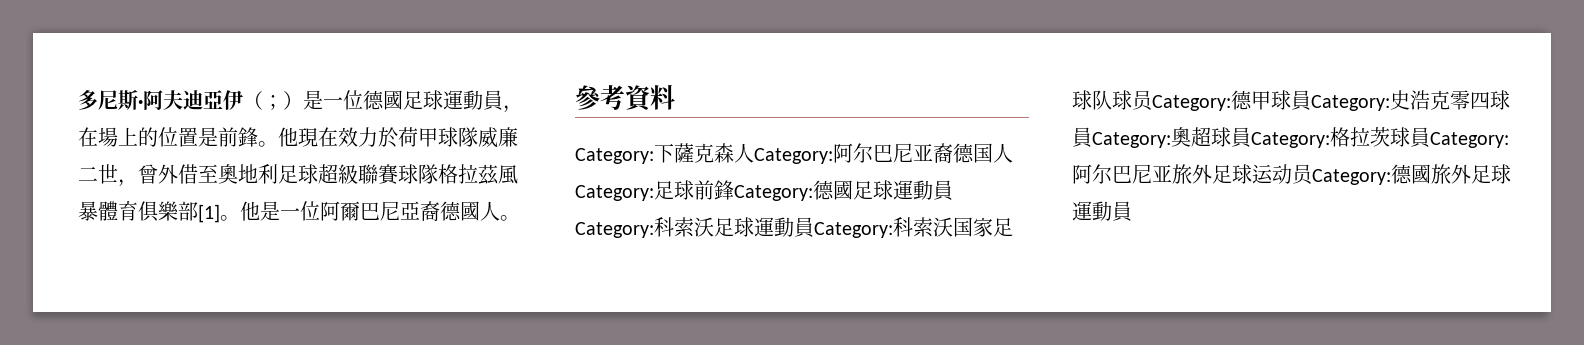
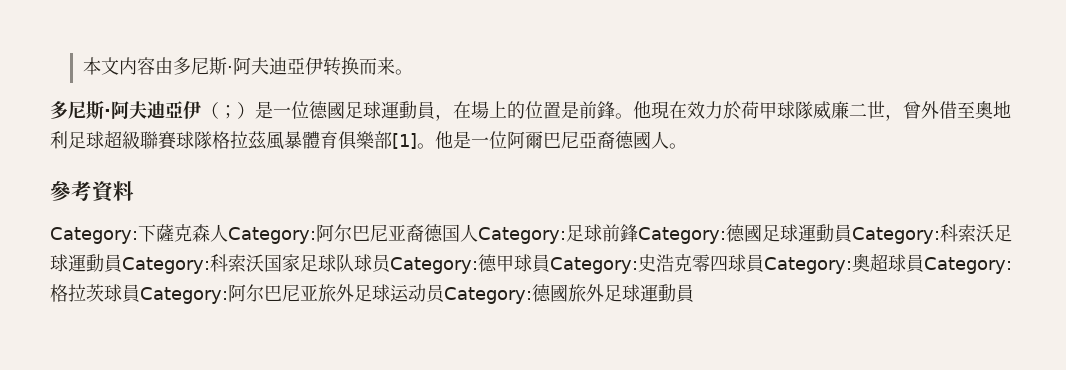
(78, 100) none -> [82,57,413,76] 本文内容由多尼斯·阿夫迪亞伊转换而来。 //

